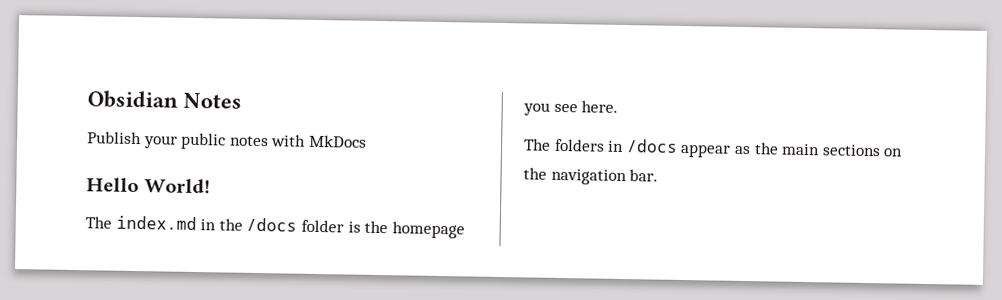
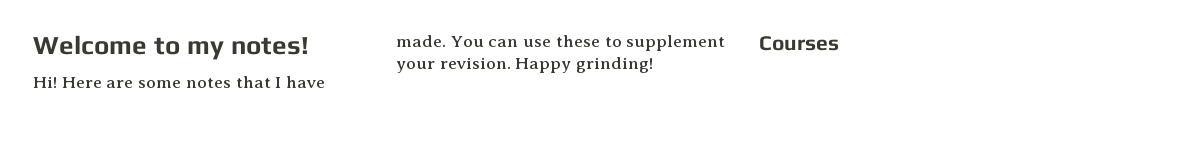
[87,90,243,109] [87,131,367,150] [86,177,210,194] [85,215,465,239] [523,100,619,116] [523,138,904,158] [523,167,659,186] Obsidian Notes // Publish your public notes with MkDocs // Hello World! // The index.md in the /docs folder is the homepage you see here. // The folders in /docs appear as the main sections on the navigation bar. -> [33,35,310,60] [33,76,326,88] [396,35,726,51] [396,57,654,73] [759,36,839,51] Welcome to my notes! // Hi! Here are some notes that I have made. You can use these to supplement your revision. Happy grinding! // Courses

